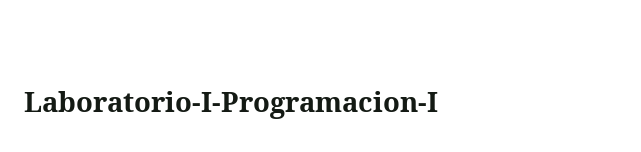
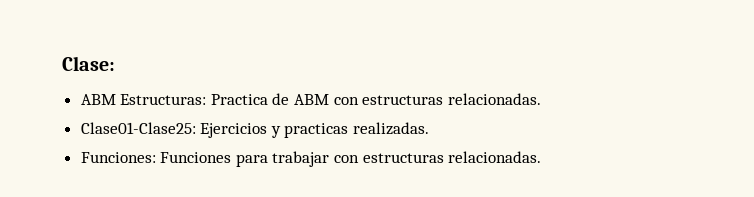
[24,91,438,119] Laboratorio-I-Programacion-I -> [62,56,115,71] [80,93,541,105] [80,122,430,138] [80,151,542,167] Clase: // ABM Estructuras: Practica de ABM con estructuras relacionadas. // Clase01-Clase25: Ejercicios y practicas realizadas. // Funciones: Funciones para trabajar con estructuras relacionadas.

